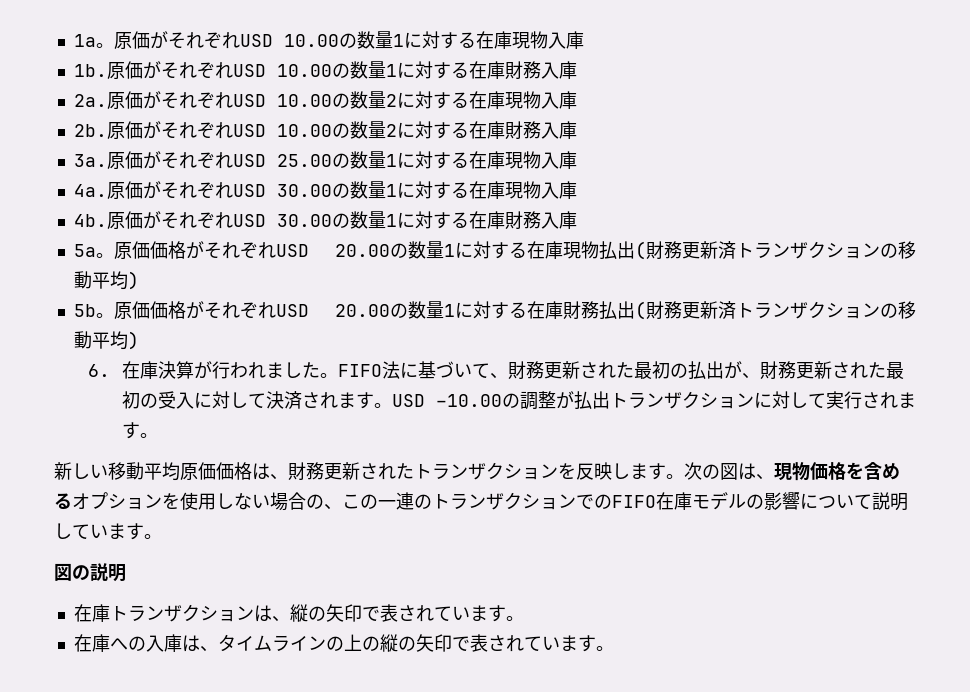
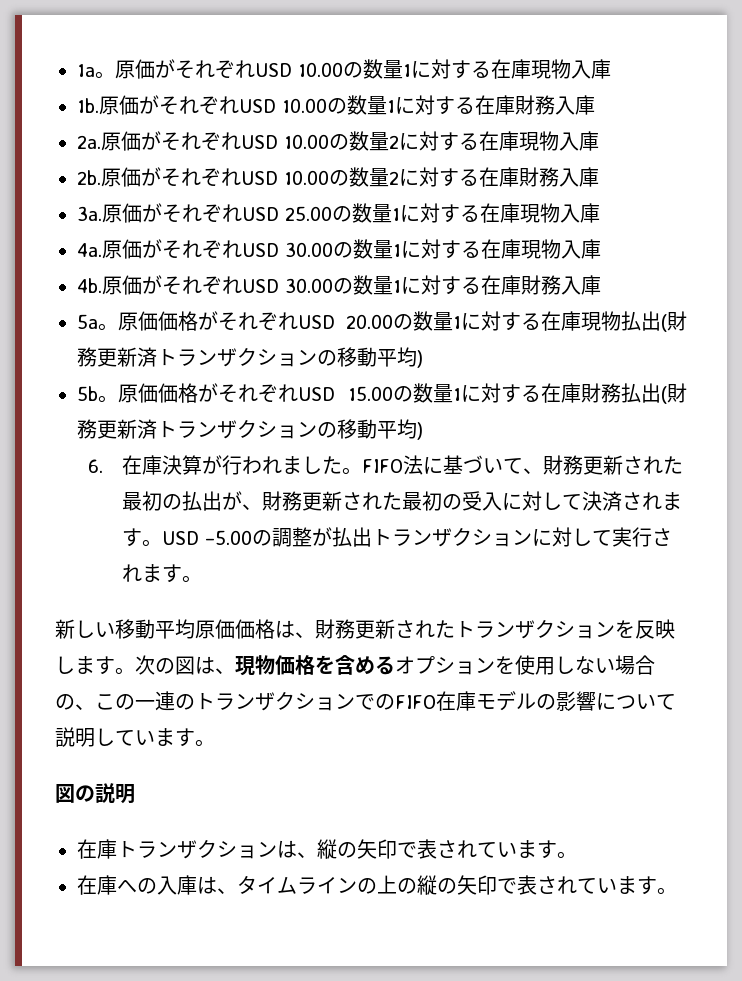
[335,304,391,317] 20.00 -> [348,386,393,401] 15.00
[436,394,502,407] –10.00 -> [204,530,252,545] –5.00

